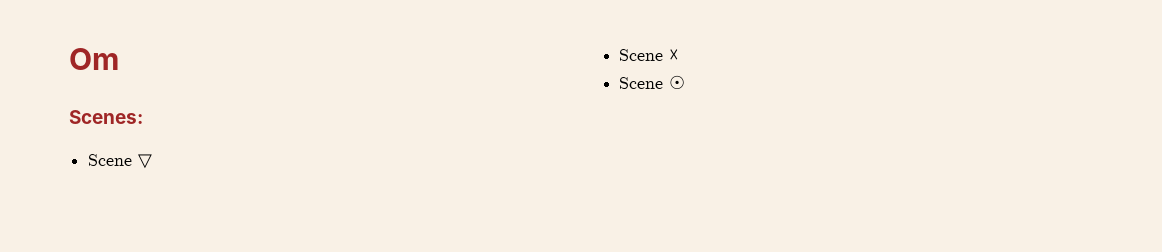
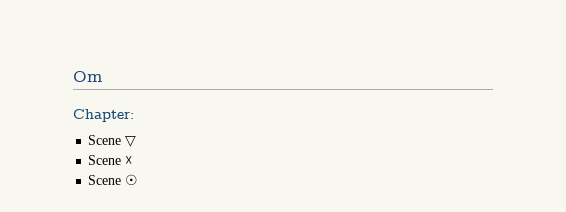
[69,110,143,124] Scenes: -> [73,109,134,122] Chapter:

